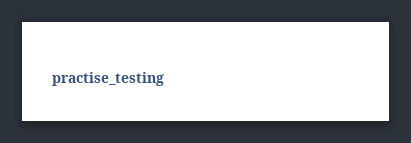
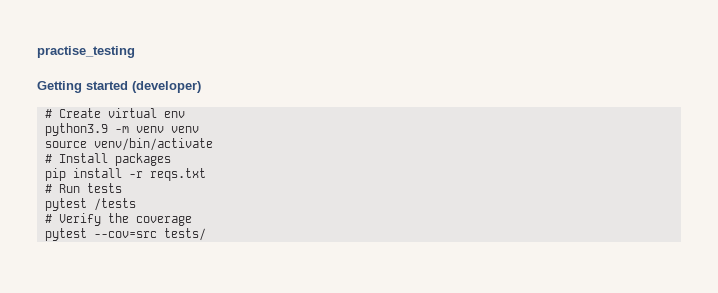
(164, 79) none -> [37,81,201,93] [44,108,185,118] [44,123,199,136] [44,138,213,151] [44,153,171,166] [44,168,206,181] [44,183,122,193] [44,198,136,211] [44,213,192,226] [44,228,206,241] // Getting started (developer) // # Create virtual env // python3.9 -m venv venv // source venv/bin/activate // # Install packages // pip install -r reqs.txt // # Run tests // pytest /tests // # Verify the coverage // pytest --cov=src tests/

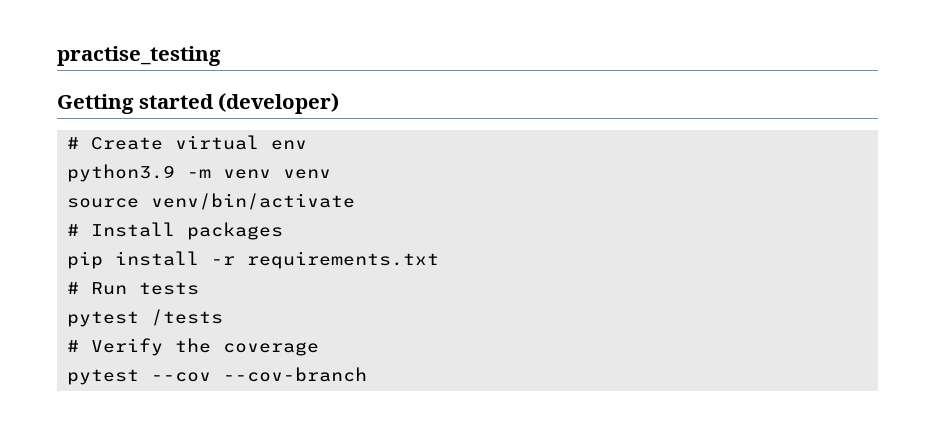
[149,168,206,181] reqs.txt -> [246,251,439,269] requirements.txt
[93,228,206,241] --cov=src tests/ -> [150,367,367,382] --cov --cov-branch

